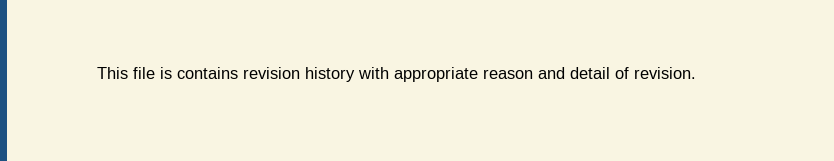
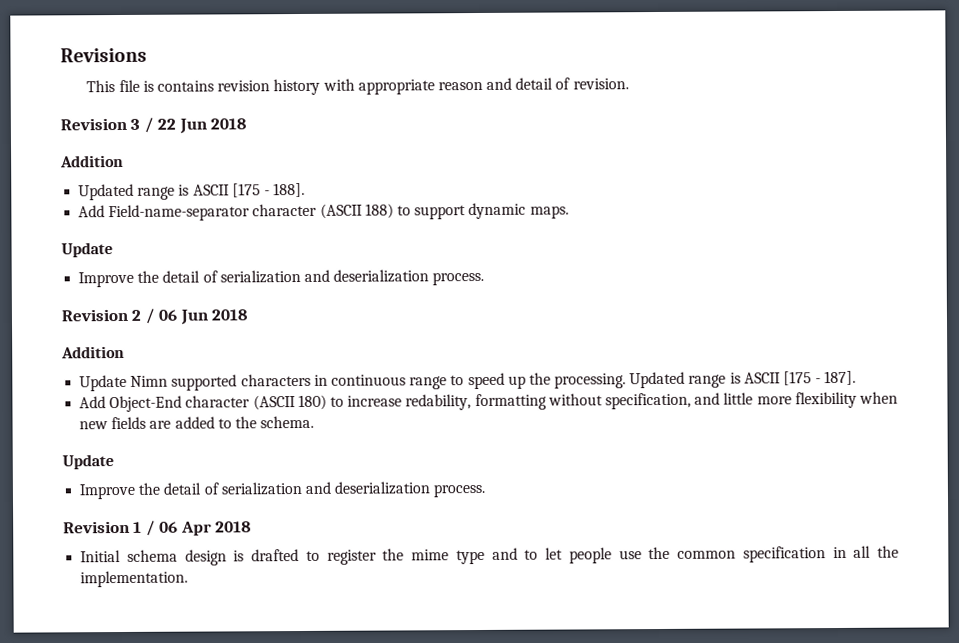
(97, 73) none -> [60,47,147,63] Revisions //
(697, 73) none -> [60,117,247,134] [60,154,124,168] [78,182,306,201] [78,202,569,222] [61,242,113,258] [78,269,485,288] [61,308,248,325] [61,345,125,359] [79,370,857,392] [79,391,899,413] [79,415,315,430] [62,454,114,470] [79,481,486,500] [63,520,252,536] [80,545,899,566] [80,570,189,588] // Revision 3 / 22 Jun 2018 // Addition // Updated range is ASCII [175 - 188]. // Add Field-name-separator character (ASCII 188) to support dynamic maps. // Update // Improve the detail of serialization and deserialization process. // Revision 2 / 06 Jun 2018 // Addition // Update Nimn supported characters in continuous range to speed up the processing. Updated range is ASCII [175 - 187]. // Add Object-End character (ASCII 180) to increase redability, formatting without specification, and little more flexibility when new fields are added to the schema. // Update // Improve the detail of serialization and deserialization process. // Revision 1 / 06 Apr 2018 // Initial schema design is drafted to register the mime type and to let people use the common specification in all the implementation.

